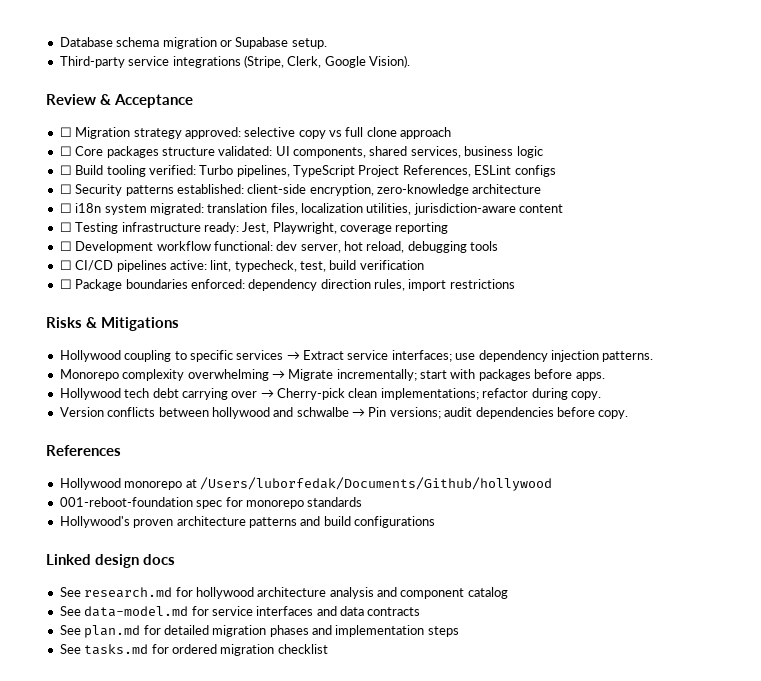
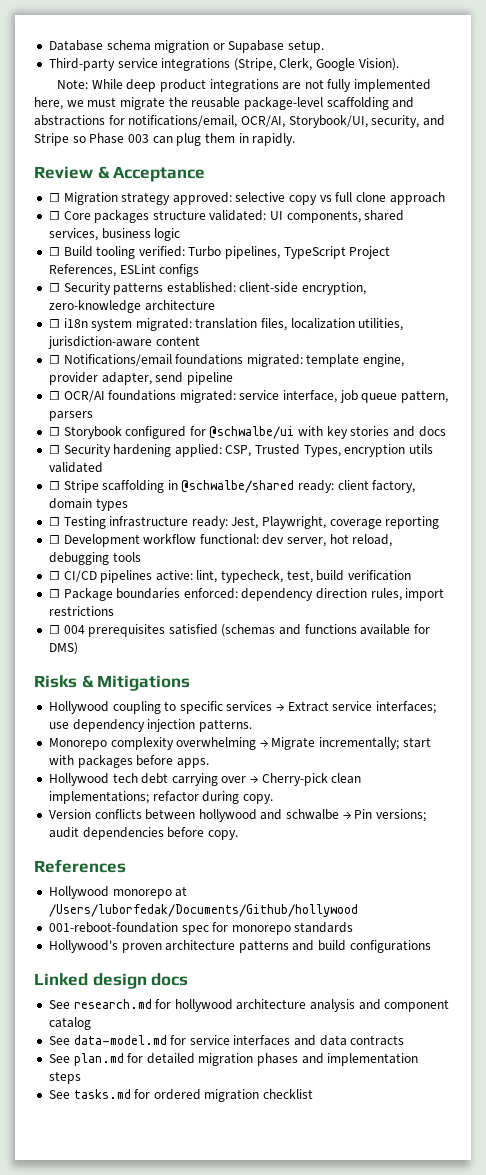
(410, 61) none -> [56,79,432,92] [34,97,415,110] [34,115,445,128] [34,133,296,146] // Note: While deep product integrations are not fully implemented here, we must migrate the reusable package-level scaffolding and abstractions for notifications/email, OCR/AI, Storybook/UI, security, and Stripe so Phase 003 can plug them in rapidly.
(564, 208) none -> [48,354,405,367] [48,372,233,385] [48,390,449,403] [48,411,93,421] [48,426,446,439] [48,444,434,457] [48,462,103,473] [48,480,416,493] [48,498,128,511] // ☐ Notifications/email foundations migrated: template engine, provider adapter, send pipeline // ☐ OCR/AI foundations migrated: service interface, job queue pattern, parsers // ☐ Storybook configured for @schwalbe/ui with key stories and docs // ☐ Security hardening applied: CSP, Trusted Types, encryption utils validated // ☐ Stripe scaffolding in @schwalbe/shared ready: client factory, domain types
(515, 284) none -> [48,624,431,637] [48,642,78,655] // ☐ 004 prerequisites satisfied (schemas and functions available for DMS)

